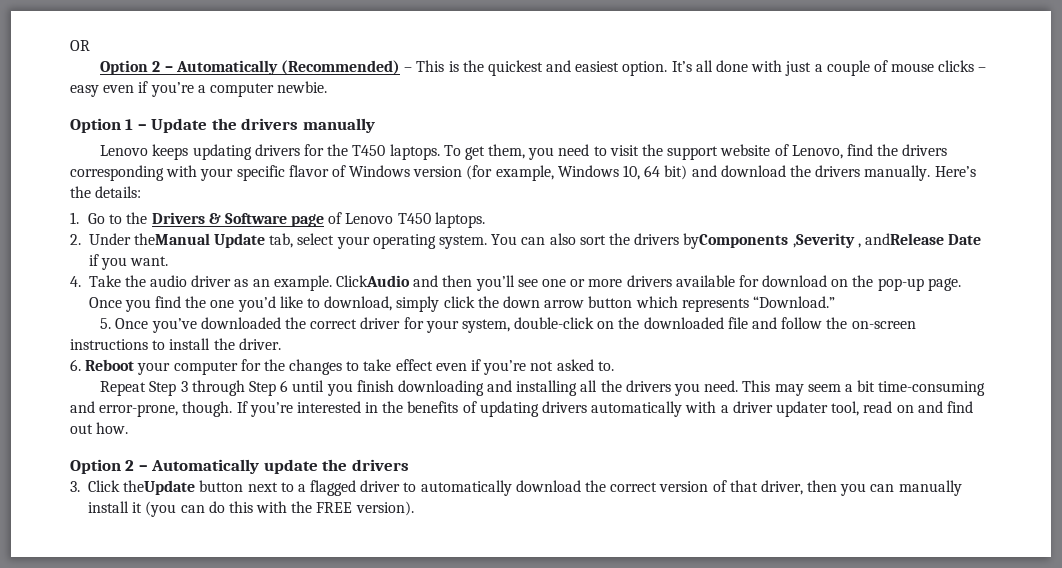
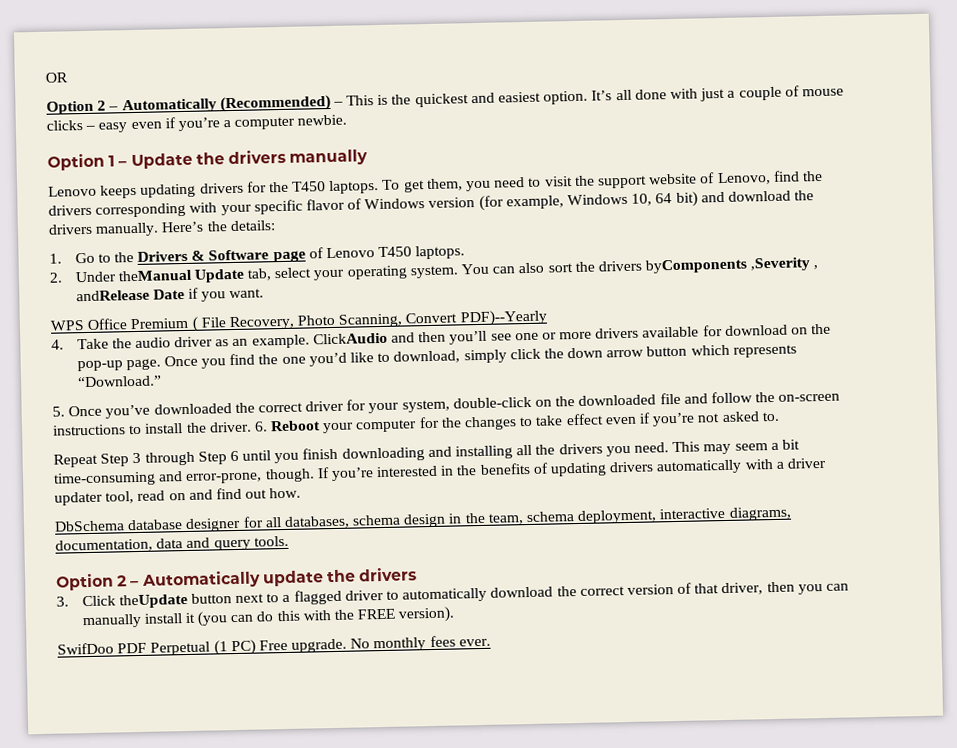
(169, 261) none -> [50,309,548,332] // WPS Office Premium ( File Recovery, Photo Scanning, Convert PDF)--Yearly
(281, 344) // -> (252, 427) none
(129, 428) none -> [54,506,792,533] [55,535,289,553] // DbSchema database designer for all databases, schema design in the team, schema deployment, interactive diagrams, documentation, data and query tools.
(414, 508) none -> [57,635,491,656] // SwifDoo PDF Perpetual (1 PC) Free upgrade. No monthly fees ever.

